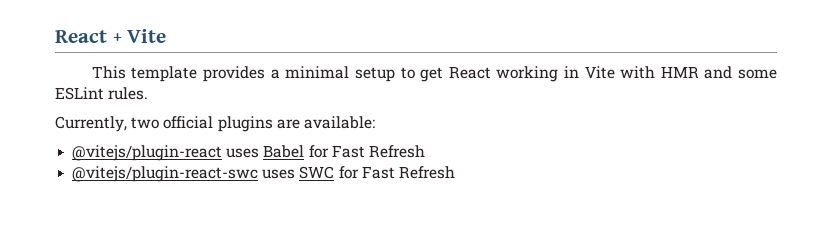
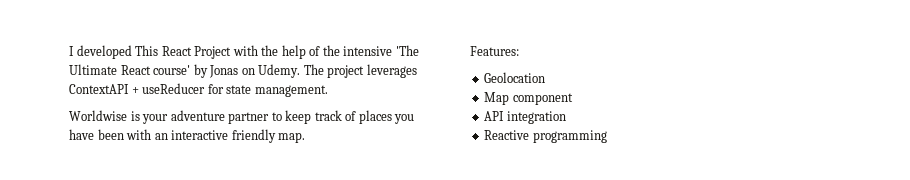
[55,29,167,43] [91,66,777,82] [55,87,149,100] [55,116,375,132] [72,145,425,161] [72,166,455,182] React + Vite // This template provides a minimal setup to get React working in Vite with HMR and some ESLint rules. // Currently, two official plugins are available: // @vitejs/plugin-react uses Babel for Fast Refresh // @vitejs/plugin-react-swc uses SWC for Fast Refresh -> [69,45,419,59] [69,64,417,78] [69,83,328,97] [69,110,415,124] [69,129,306,143] [470,46,519,56] [484,72,546,83] [484,92,573,105] [484,111,566,124] [484,130,607,143] I developed This React Project with the help of the intensive 'The Ultimate React course' by Jonas on Udemy. The project leverages ContextAPI + useReducer for state management. // Worldwise is your adventure partner to keep track of places you have been with an interactive friendly map. // Features: // Geolocation // Map component // API integration // Reactive programming

